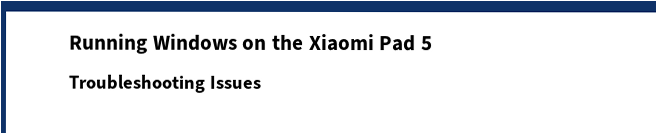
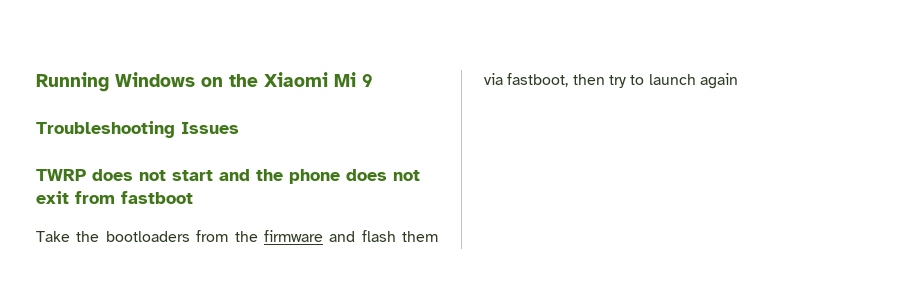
[379,35,434,52] Pad 5 -> [334,72,373,87] Mi 9
(261, 82) none -> [36,169,420,184] [36,191,193,204] [36,230,438,242] [484,73,738,89] // TWRP does not start and the phone does not exit from fastboot // Take the bootloaders from the firmware and flash them via fastboot, then try to launch again

